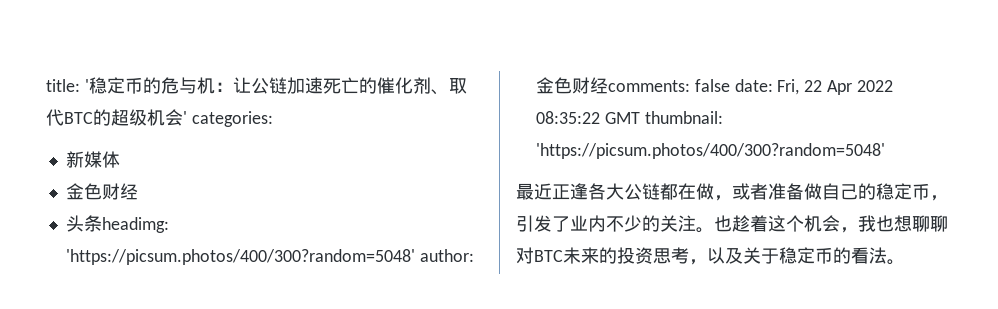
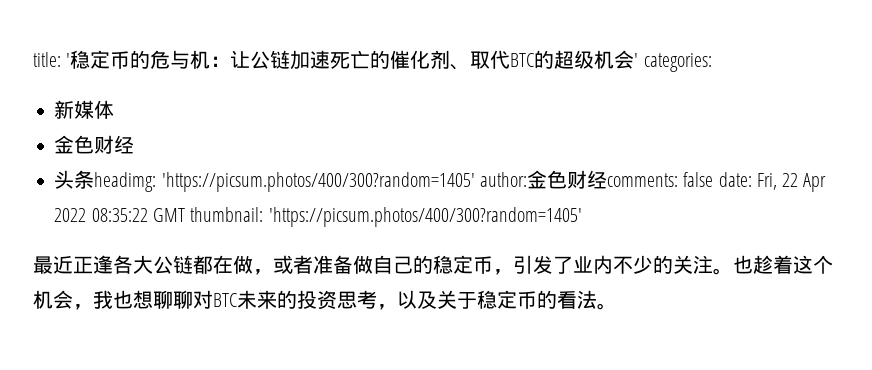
[65,249,415,265] 'https://picsum.photos/400/300?random=5048' -> [161,172,475,192] 'https://picsum.photos/400/300?random=1405'
[535,143,885,159] 'https://picsum.photos/400/300?random=5048' -> [268,207,582,227] 'https://picsum.photos/400/300?random=1405'

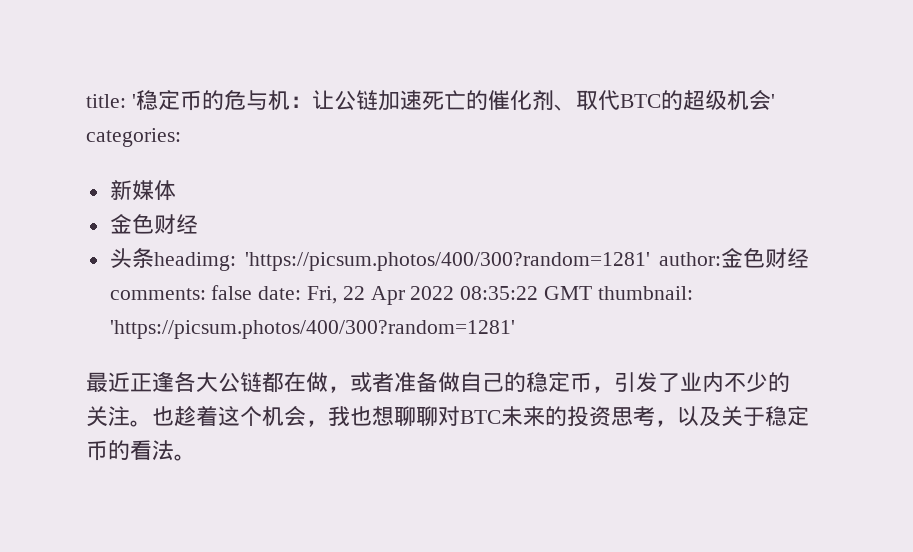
[161,172,475,192] 'https://picsum.photos/400/300?random=1405' -> [244,252,650,271] 'https://picsum.photos/400/300?random=1281'
[268,207,582,227] 'https://picsum.photos/400/300?random=1405' -> [109,320,515,339] 'https://picsum.photos/400/300?random=1281'

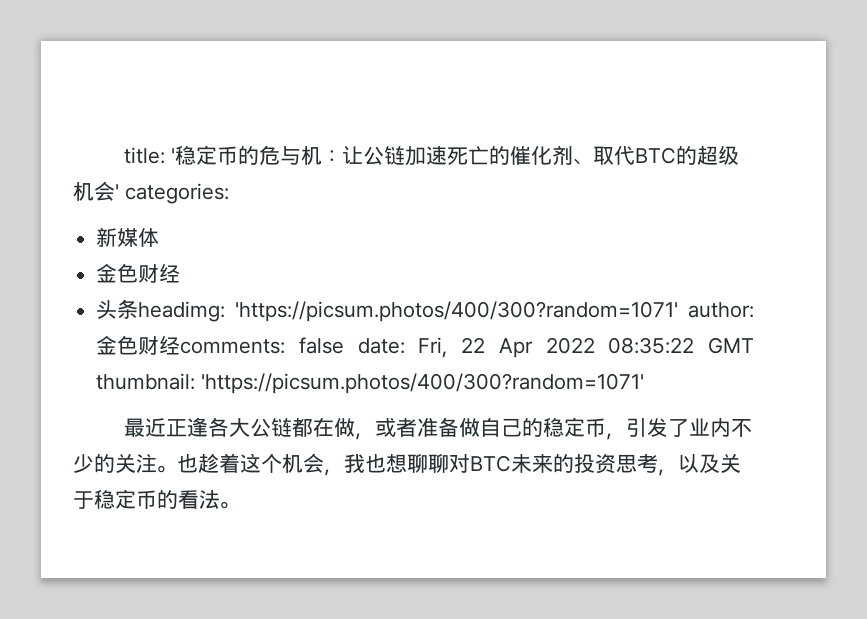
[244,252,650,271] 'https://picsum.photos/400/300?random=1281' -> [235,301,679,322] 'https://picsum.photos/400/300?random=1071'
[109,320,515,339] 'https://picsum.photos/400/300?random=1281' -> [200,373,644,394] 'https://picsum.photos/400/300?random=1071'

